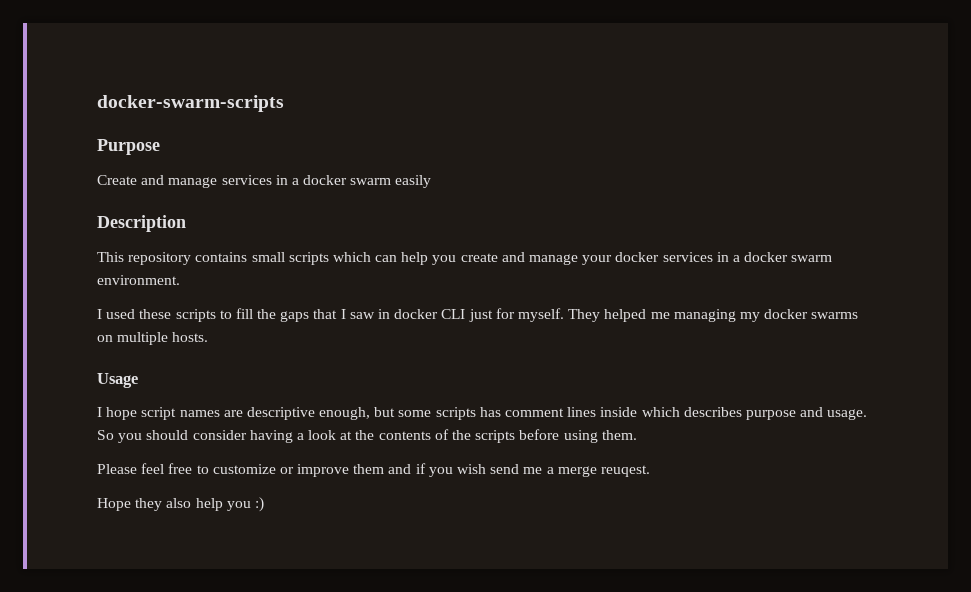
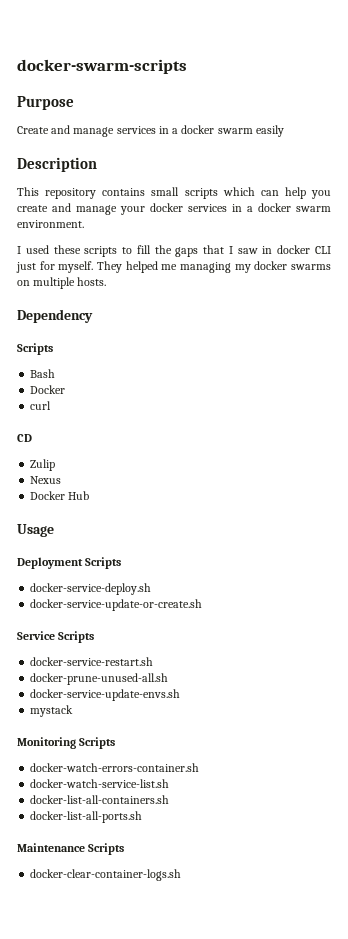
[97,373,138,388] [97,407,868,420] [97,429,637,443] [97,463,650,477] [97,497,264,512] Usage // I hope script names are descriptive enough, but some scripts has comment lines inside which describes purpose and usage. So you should consider having a look at the contents of the scripts before using them. // Please feel free to customize or improve them and if you wish send me a merge reuqest. // Hope they also help you :) -> [17,309,93,323] [17,343,53,355] [30,369,56,378] [30,385,66,394] [30,401,52,410] [17,434,32,442] [30,459,56,471] [30,476,62,484] [30,491,90,500] [17,524,54,537] [17,557,122,569] [30,583,152,595] [30,599,203,611] [17,631,95,643] [30,657,154,666] [30,673,169,685] [30,689,181,701] [30,705,74,717] [17,737,116,749] [30,763,200,772] [30,779,170,788] [30,795,170,804] [30,811,143,823] [17,843,125,855] [30,869,182,881] Dependency // Scripts // Bash // Docker // curl // CD // Zulip // Nexus // Docker Hub // Usage // Deployment Scripts // docker-service-deploy.sh // docker-service-update-or-create.sh // Service Scripts // docker-service-restart.sh // docker-prune-unused-all.sh // docker-service-update-envs.sh // mystack // Monitoring Scripts // docker-watch-errors-container.sh // docker-watch-service-list.sh // docker-list-all-containers.sh // docker-list-all-ports.sh // Maintenance Scripts // docker-clear-container-logs.sh

